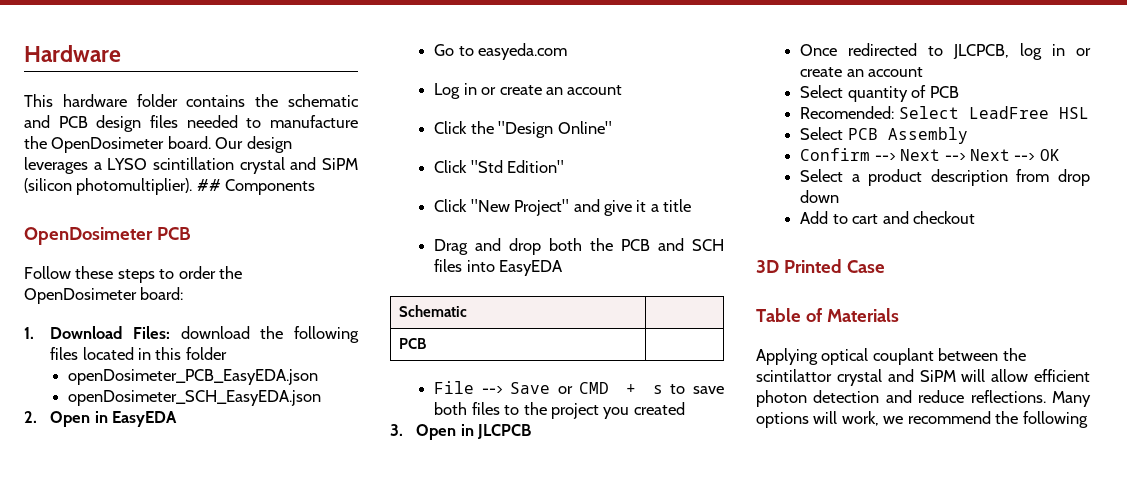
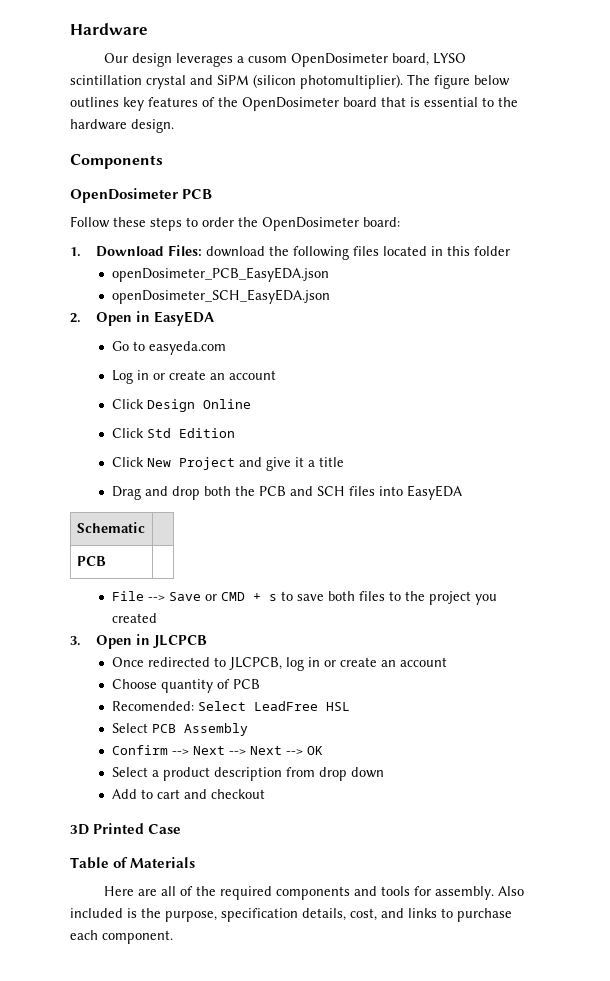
[24,94,360,107] [24,115,358,132] [24,136,211,153] This hardware folder contains the schematic and PCB design files needed to manufacture the OpenDosimeter board. -> (148, 29) none
(102, 166) none -> [248,53,430,67] cusom OpenDosimeter board,
[196,179,221,191] ## -> [407,74,510,89] [70,97,518,111] [70,119,174,133] The figure below outlines key features of the OpenDosimeter board that is essential to the hardware design. //
[470,121,612,138] [434,160,565,173] [434,199,570,216] the "Design Online" // Click "Std Edition" // Click "New Project" -> [147,399,252,412] [112,428,236,438] [112,457,236,470] Design Online // Click Std Edition // Click New Project
[800,85,844,98] Select -> [112,679,158,689] Choose
[756,348,1026,365] [756,369,1090,386] [756,390,1091,407] [756,411,1088,428] Applying optical couplant between the scintilattor crystal and SiPM will allow efficient photon detection and reduce reflections. Many options will work, we recommend the following -> [104,886,525,900] [70,908,512,922] [70,930,173,944] Here are all of the required components and tools for assembly. Also included is the purpose, specification details, cost, and links to purchase each component.

